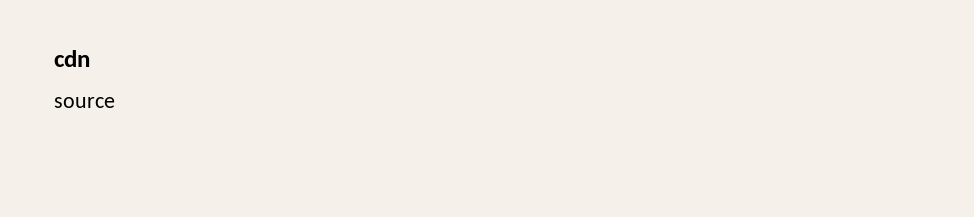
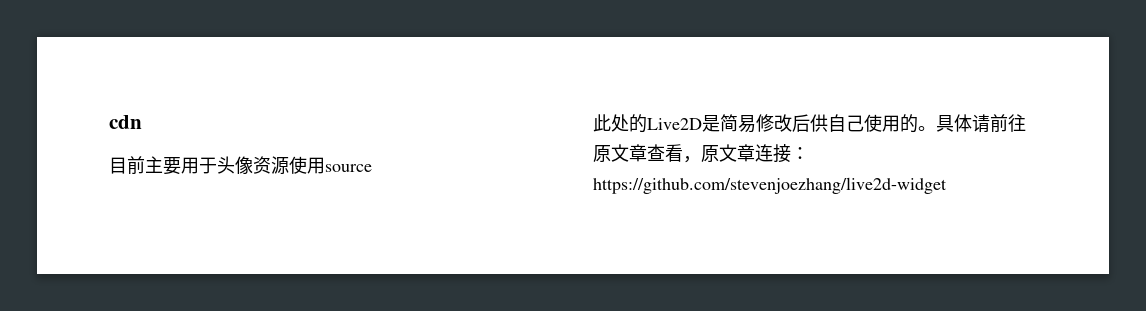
[54,97,115,108] source -> [109,156,372,175] [593,114,1026,133] [593,144,809,163] [593,177,947,194] 目前主要用于头像资源使用source // 此处的Live2D是简易修改后供自己使用的。具体请前往原文章查看，原文章连接：https://github.com/stevenjoezhang/live2d-widget

